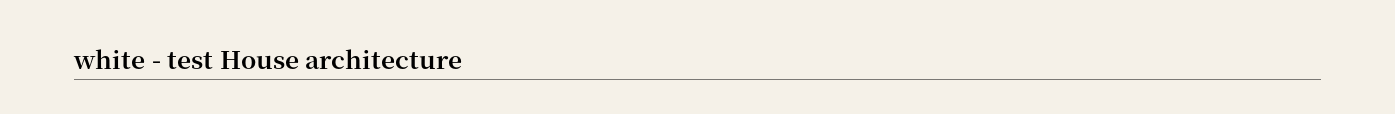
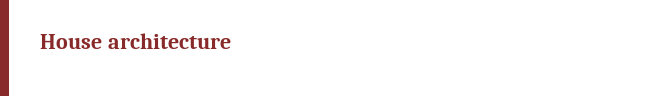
[73,49,214,69] white - test -> (40, 41) none

